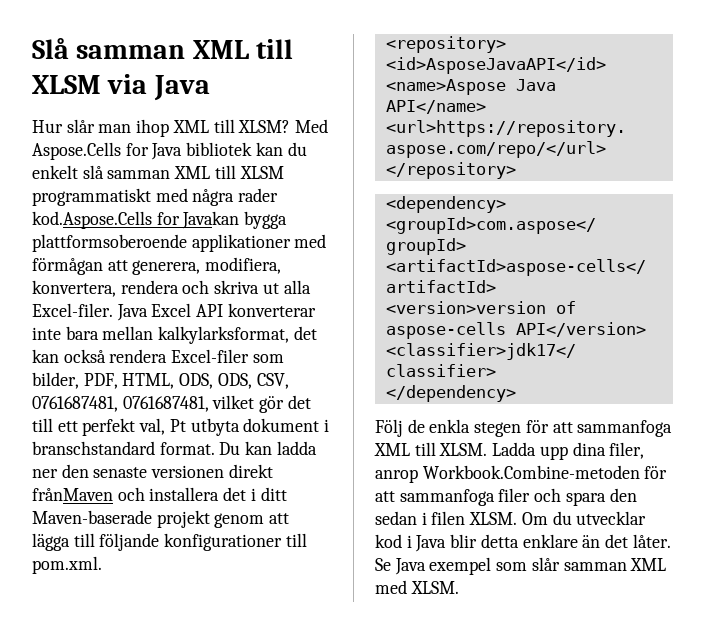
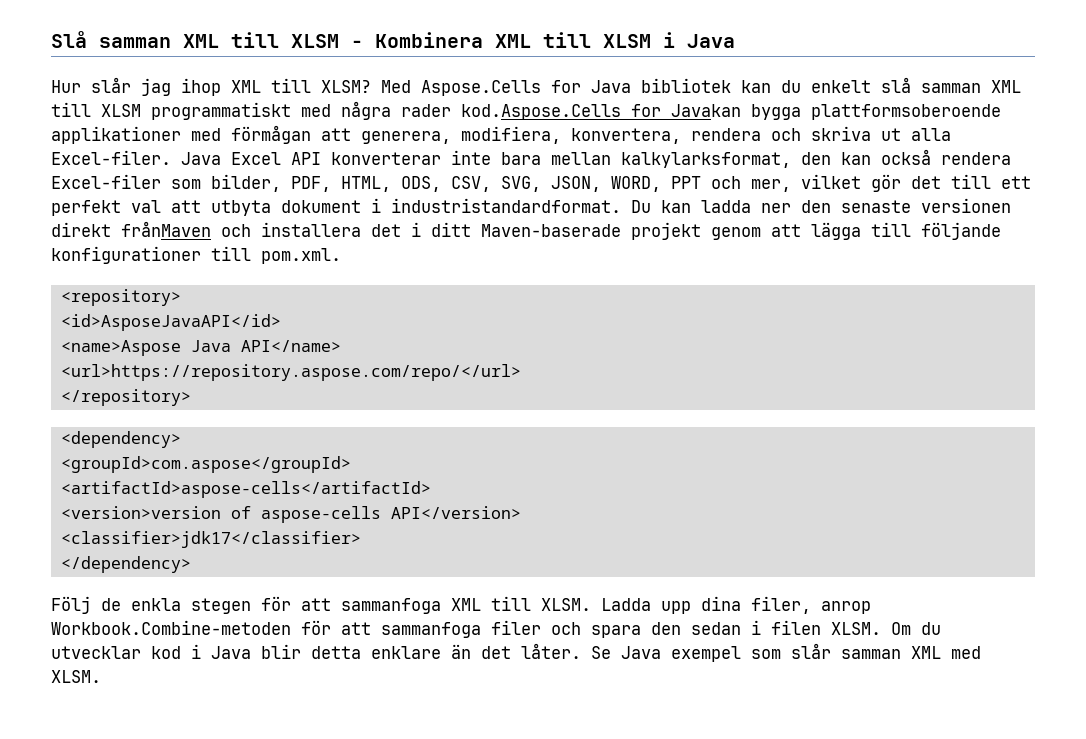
[107,74,148,94] via -> [351,32,675,48] - Kombinera XML till XLSM i
[98,124,132,133] man -> [141,78,171,96] jag
[293,326,317,340] det -> [801,152,831,165] den
[217,373,289,389] [32,396,209,412] ODS, CSV, 0761687481, 0761687481, -> [451,176,791,192] CSV, SVG, JSON, WORD, PPT och mer,
[139,418,186,435] val, Pt -> [131,200,201,213] val att
[32,441,215,455] branschstandard format. -> [391,198,621,213] industristandardformat.

